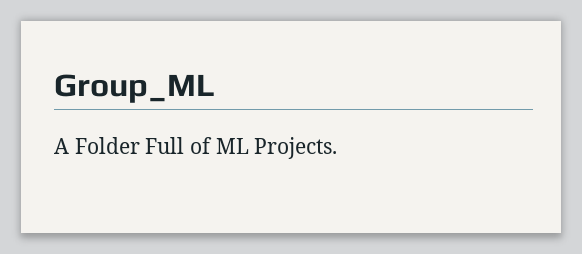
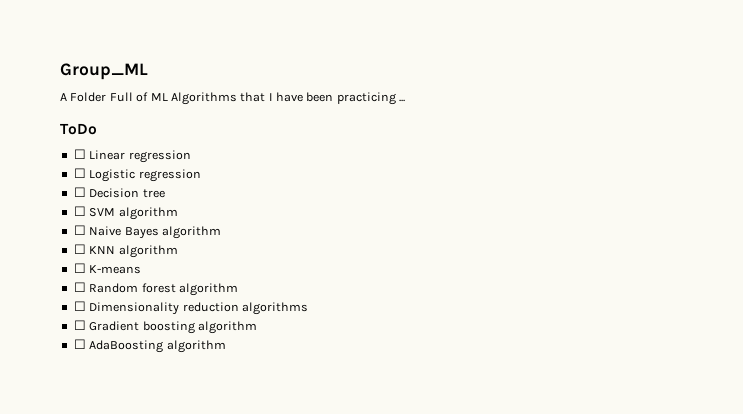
[254,137,338,159] Projects. -> [170,92,406,105] [60,123,97,135] [73,149,191,163] [73,168,201,182] [73,187,165,198] [73,206,178,220] [73,225,221,239] [73,244,178,258] [73,263,142,274] [73,282,238,296] [73,301,308,315] [73,320,257,334] [73,339,226,353] Algorithms that I have been practicing ... // ToDo // ☐ Linear regression // ☐ Logistic regression // ☐ Decision tree // ☐ SVM algorithm // ☐ Naive Bayes algorithm // ☐ KNN algorithm // ☐ K-means // ☐ Random forest algorithm // ☐ Dimensionality reduction algorithms // ☐ Gradient boosting algorithm // ☐ AdaBoosting algorithm

